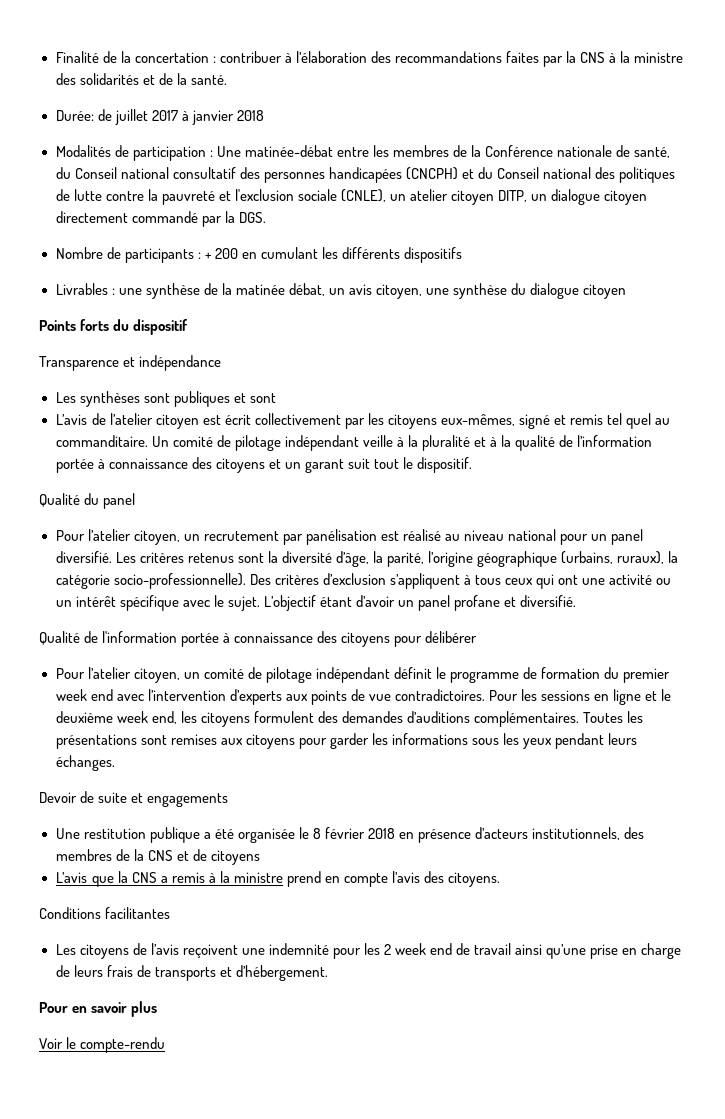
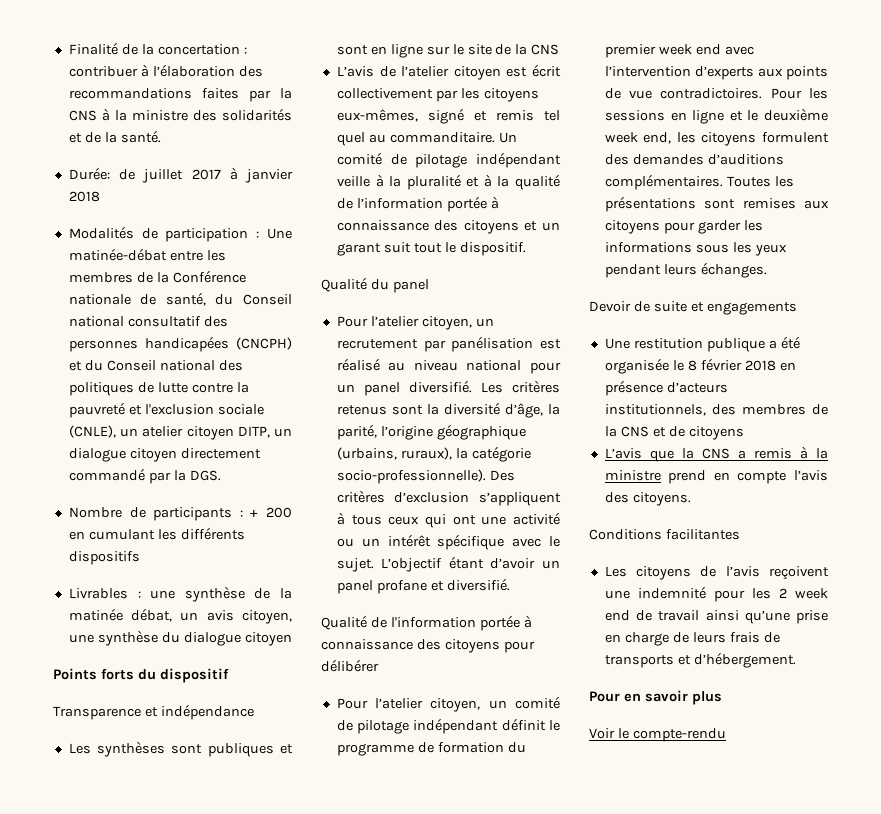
(276, 398) none -> [370,44,560,58] en ligne sur le site de la CNS

